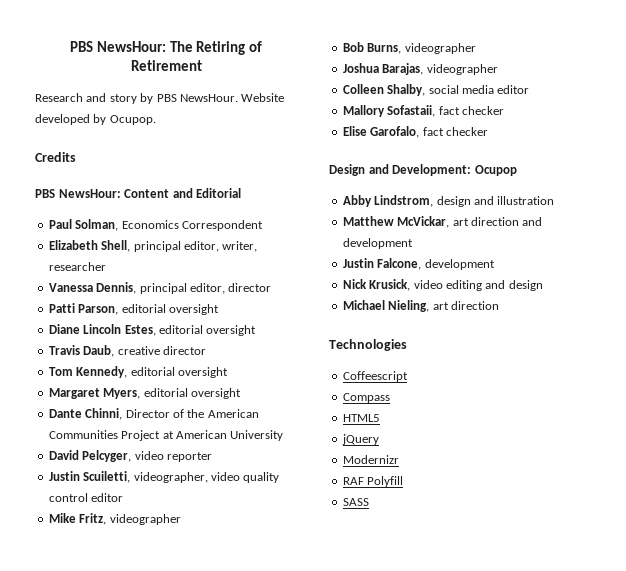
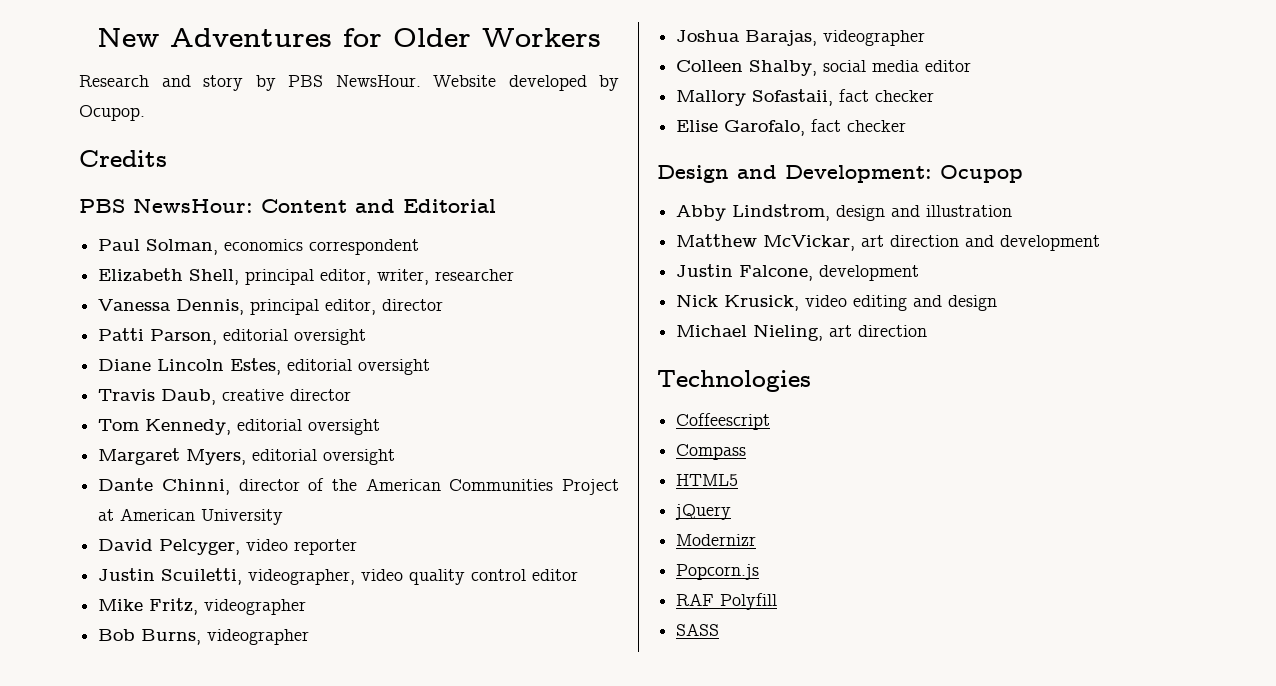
[69,41,263,55] [130,60,202,71] PBS NewsHour: The Retiring of Retirement -> [97,28,601,47] New Adventures for Older Workers
[121,220,263,231] Economics Correspondent -> [224,239,420,255] economics correspondent
[125,409,170,418] Director -> [238,479,300,491] director
(399, 459) none -> [676,564,760,580] // Popcorn.js

